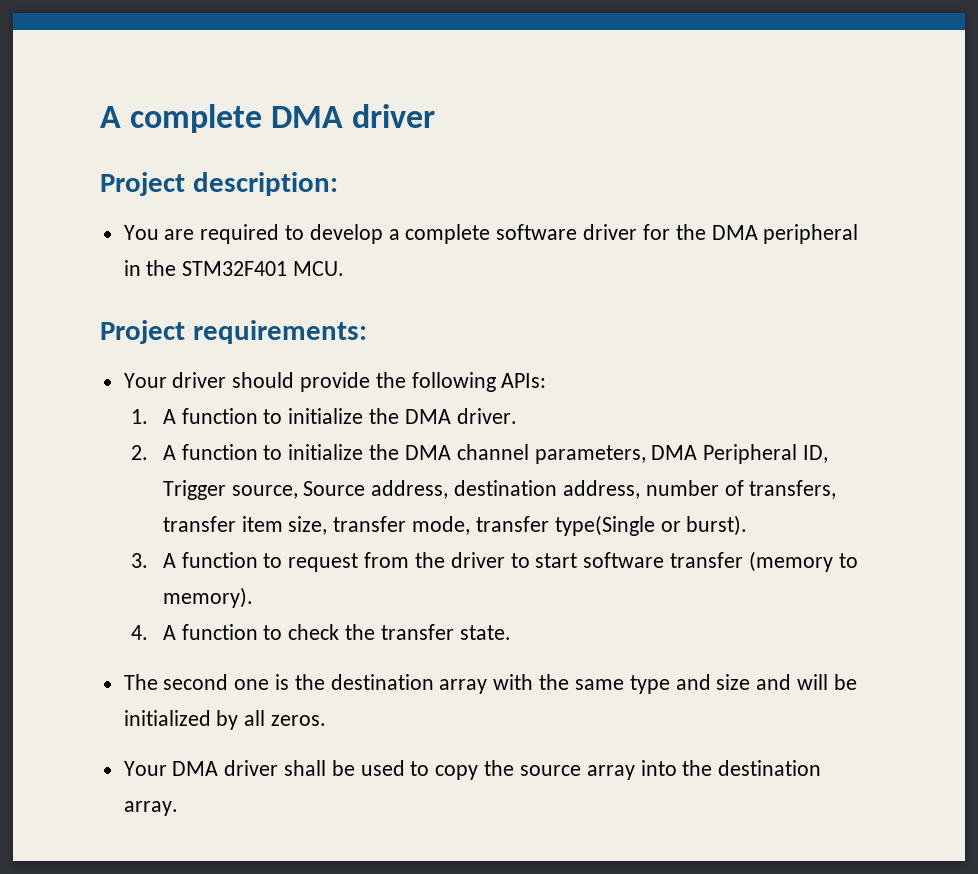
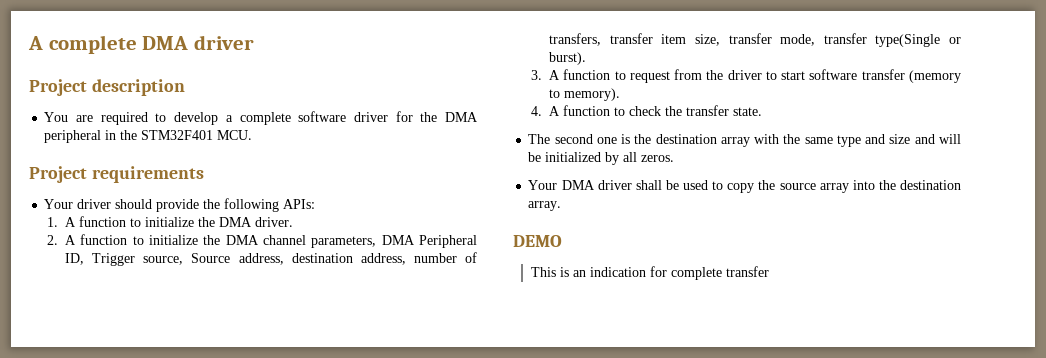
[192,172,338,196] description: -> [91,79,185,96] description
[192,320,367,344] requirements: -> [91,166,204,183] requirements
(178, 808) none -> [513,235,562,247] [531,266,770,280] // DEMO // This is an indication for complete transfer

